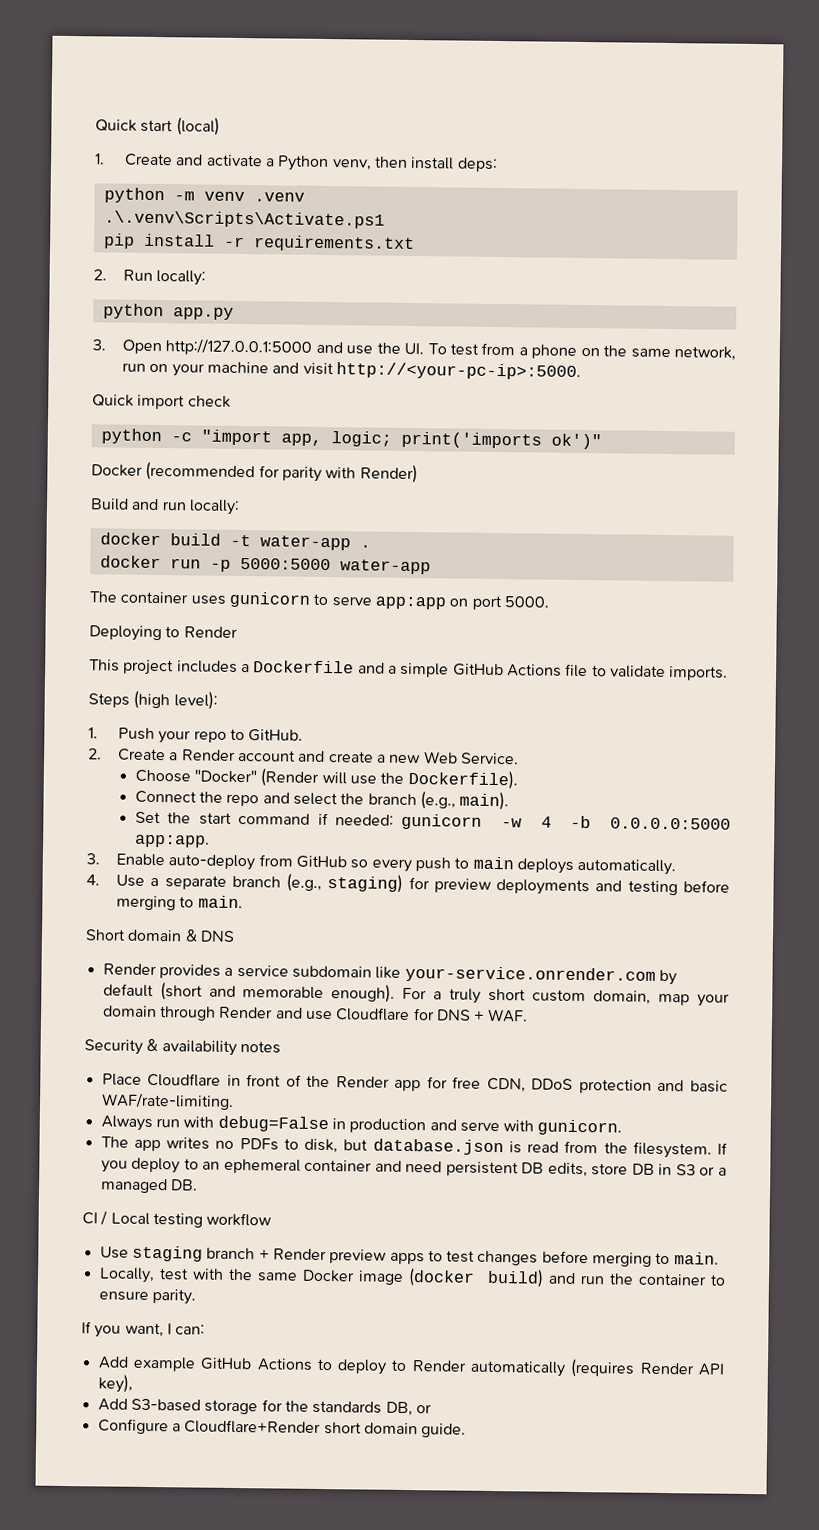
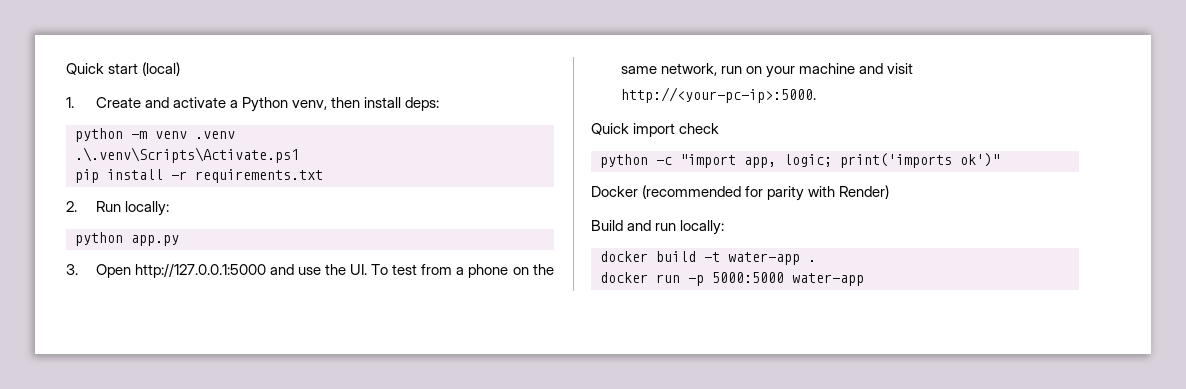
[89,591,549,611] [89,625,238,642] [89,659,729,681] [88,690,218,710] [88,727,304,744] [88,748,519,765] [134,768,518,790] [134,790,510,811] [134,811,732,830] [134,834,210,848] [86,853,677,876] [86,873,731,896] [115,895,243,911] [85,929,235,942] [102,963,677,986] [102,982,730,1007] [102,1005,529,1023] [84,1038,281,1056] [101,1072,728,1094] [100,1092,234,1110] [100,1115,623,1136] [100,1136,728,1159] [100,1157,727,1178] [99,1178,198,1194] [82,1210,273,1228] [99,1245,719,1267] [98,1267,726,1288] [98,1289,196,1305] [81,1321,206,1338] [97,1356,725,1378] [97,1374,133,1393] [97,1398,432,1417] [97,1418,467,1438] // The container uses gunicorn to serve app:app on port 5000. // Deploying to Render // This project includes a Dockerfile and a simple GitHub Actions file to validate imports. // Steps (high level): // 1. Push your repo to GitHub. // 2. Create a Render account and create a new Web Service. // Choose "Docker" (Render will use the Dockerfile). // Connect the repo and select the branch (e.g., main). // Set the start command if needed: gunicorn -w 4 -b 0.0.0.0:5000 app:app. // 3. Enable auto-deploy from GitHub so every push to main deploys automatically. // 4. Use a separate branch (e.g., staging) for preview deployments and testing before merging to main. // Short domain & DNS // Render provides a service subdomain like your-service.onrender.com by default (short and memorable enough). For a truly short custom domain, map your domain through Render and use Cloudflare for DNS + WAF. // Security & availability notes // Place Cloudflare in front of the Render app for free CDN, DDoS protection and basic WAF/rate-limiting. // Always run with debug=False in production and serve with gunicorn. // The app writes no PDFs to disk, but database.json is read from the filesystem. If you deploy to an ephemeral container and need persistent DB edits, store DB in S3 or a managed DB. // CI / Local testing workflow // Use staging branch + Render preview apps to test changes before merging to main. // Locally, test with the same Docker image (docker build) and run the container to ensure parity. // If you want, I can: // Add example GitHub Actions to deploy to Render automatically (requires Render API key), // Add S3-based storage for the standards DB, or // Configure a Cloudflare+Render short domain guide. -> (864, 279) none

